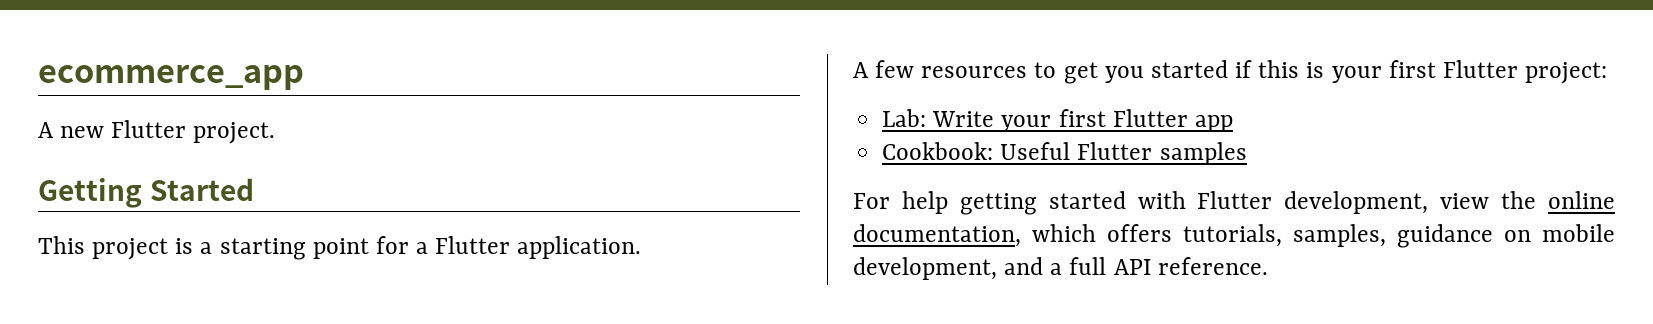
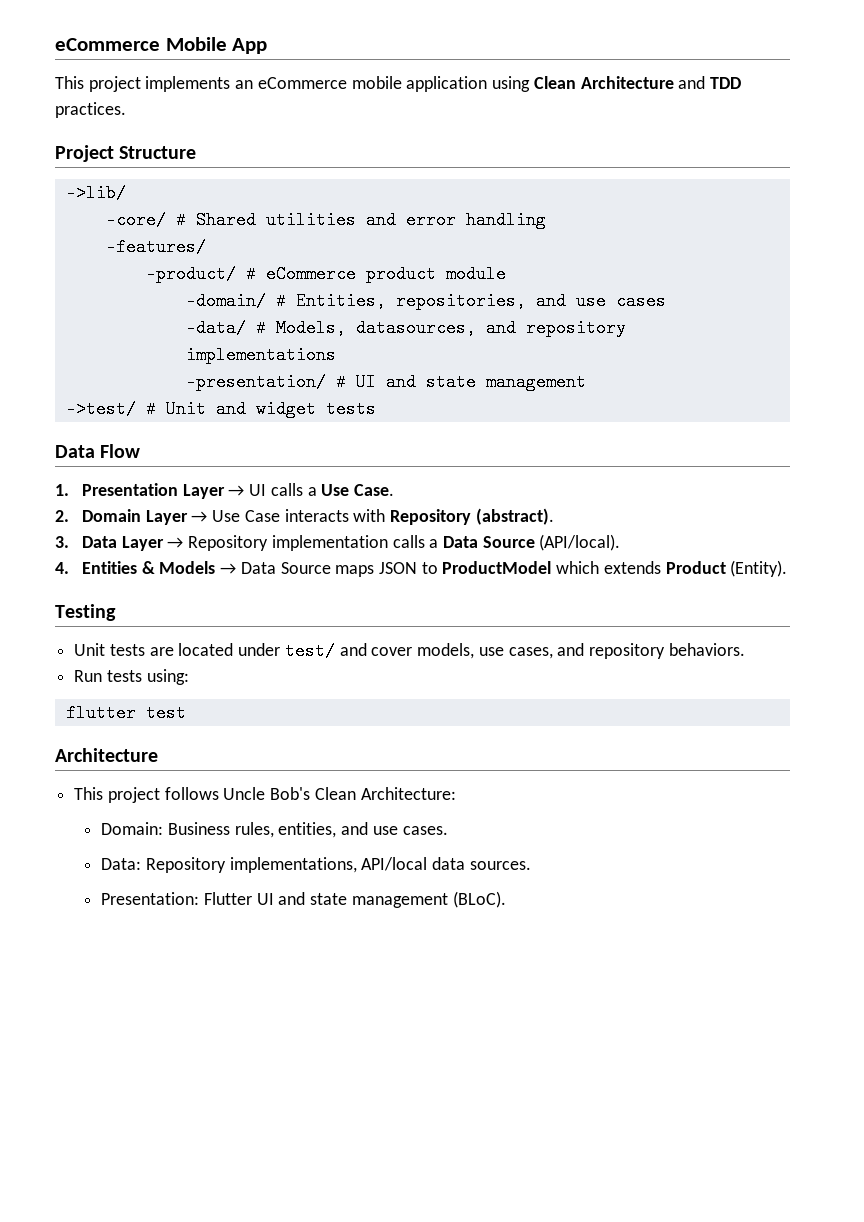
[38,65,304,90] [38,120,276,144] [38,178,254,208] [38,236,642,260] [853,60,1608,84] [882,109,1233,132] [882,142,1247,165] [853,191,1615,215] [853,224,1615,248] [853,257,1268,280] ecommerce_app // A new Flutter project. // Getting Started // This project is a starting point for a Flutter application. // A few resources to get you started if this is your first Flutter project: // Lab: Write your first Flutter app // Cookbook: Useful Flutter samples // For help getting started with Flutter development, view the online documentation, which offers tutorials, samples, guidance on mobile development, and a full API reference. -> [55,37,268,54] [55,76,741,92] [55,102,126,118] [55,145,197,162] [65,184,126,202] [105,211,546,229] [105,238,206,256] [145,265,506,283] [185,292,666,310] [185,319,626,337] [185,346,336,364] [185,373,586,391] [65,400,376,418] [55,444,141,458] [55,483,394,499] [55,508,554,525] [55,534,621,551] [55,560,788,577] [55,604,116,621] [74,642,745,660] [74,669,189,685] [65,704,186,722] [55,748,158,762] [74,787,456,803] [101,822,448,838] [101,857,531,873] [101,891,506,908] eCommerce Mobile App // This project implements an eCommerce mobile application using Clean Architecture and TDD practices. // Project Structure // ->lib/ // -core/ # Shared utilities and error handling // -features/ // -product/ # eCommerce product module // -domain/ # Entities, repositories, and use cases // -data/ # Models, datasources, and repository implementations // -presentation/ # UI and state management // ->test/ # Unit and widget tests // Data Flow // 1. Presentation Layer → UI calls a Use Case. // 2. Domain Layer → Use Case interacts with Repository (abstract). // 3. Data Layer → Repository implementation calls a Data Source (API/local). // 4. Entities & Models → Data Source maps JSON to ProductModel which extends Product (Entity). // Testing // Unit tests are located under test/ and cover models, use cases, and repository behaviors. // Run tests using: // flutter test // Architecture // This project follows Uncle Bob's Clean Architecture: // Domain: Business rules, entities, and use cases. // Data: Repository implementations, API/local data sources. // Presentation: Flutter UI and state management (BLoC).

